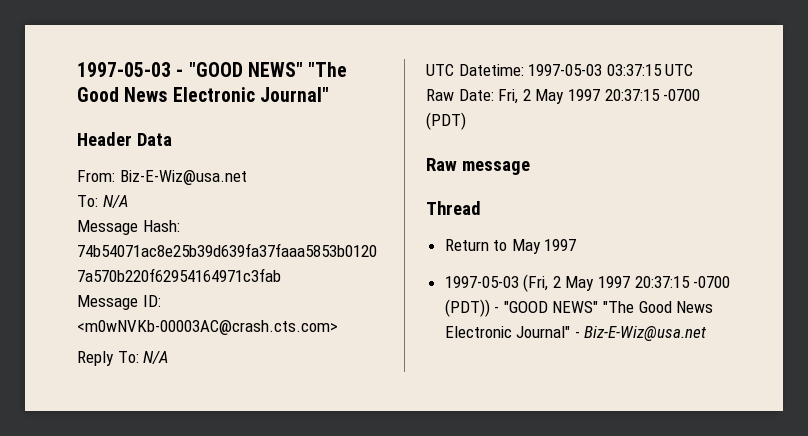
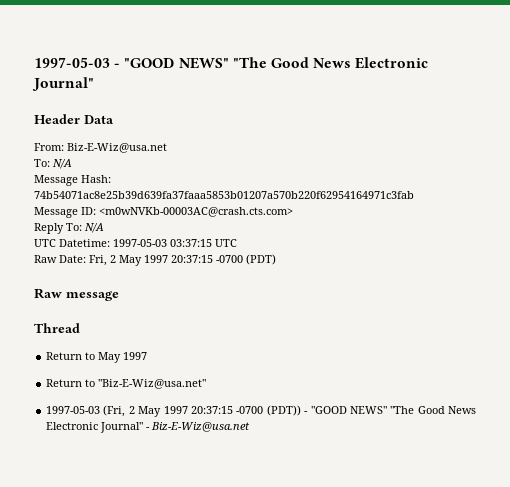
(577, 245) none -> [46,379,207,389] // Return to "Biz-E-Wiz@usa.net"

